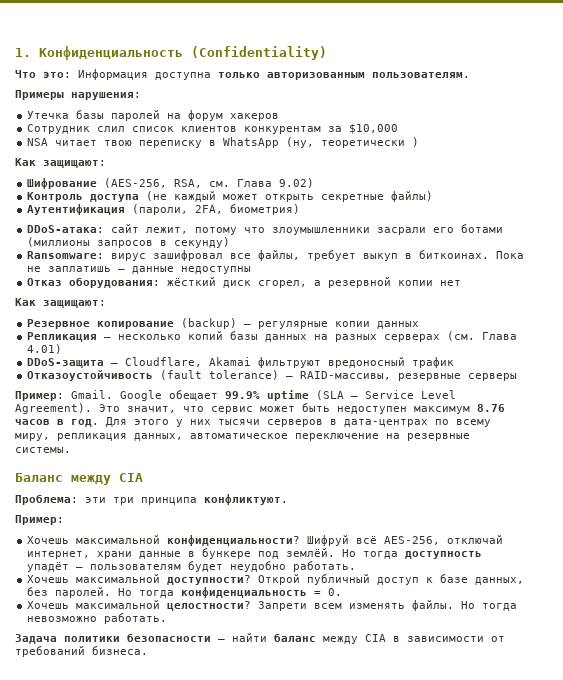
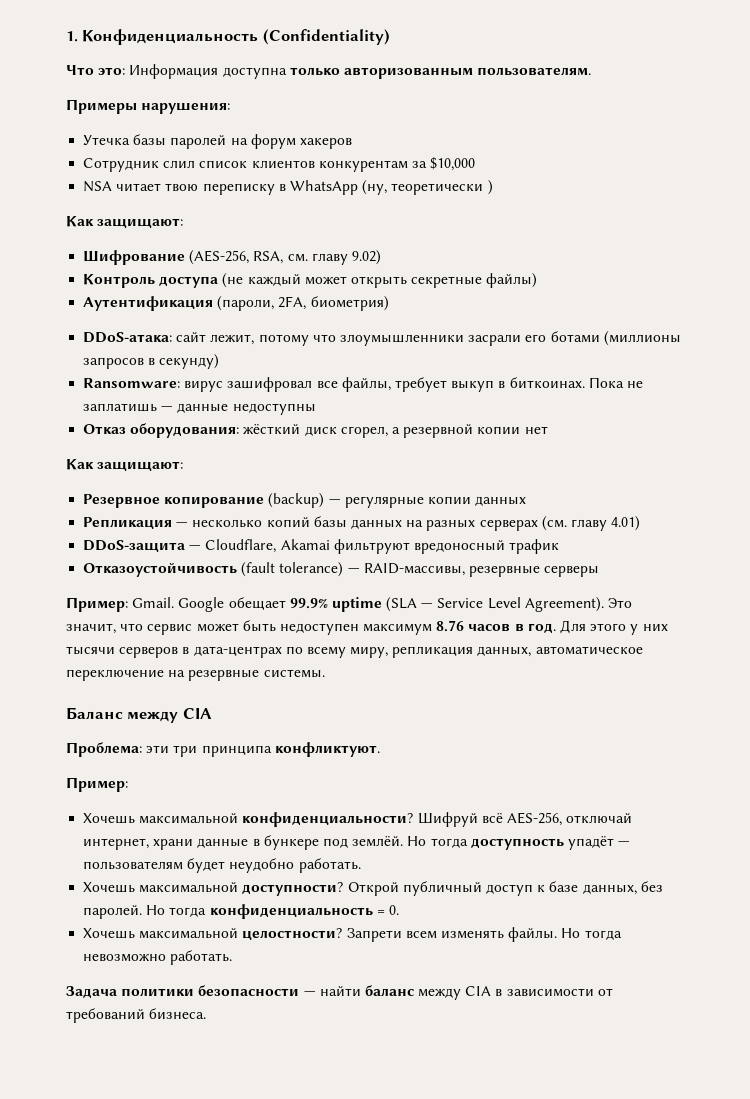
[237,179,273,187] Глава -> [311,253,348,265] главу
[482,332,518,340] Глава -> [570,519,607,531] главу

